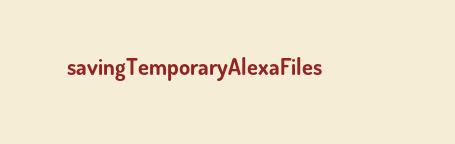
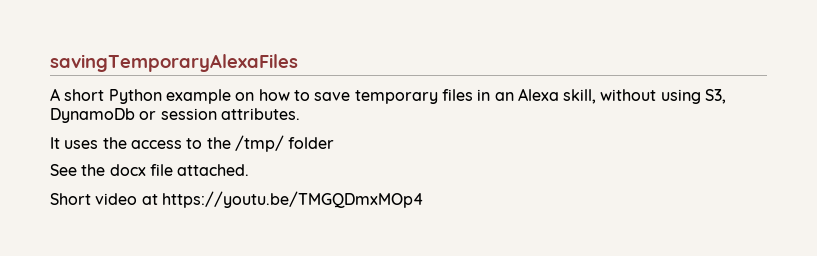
(322, 69) none -> [50,88,727,104] [50,108,300,123] [50,135,335,152] [50,164,250,176] [50,191,423,208] // A short Python example on how to save temporary files in an Alexa skill, without using S3, DynamoDb or session attributes. // It uses the access to the /tmp/ folder // See the docx file attached. // Short video at https://youtu.be/TMGQDmxMOp4

